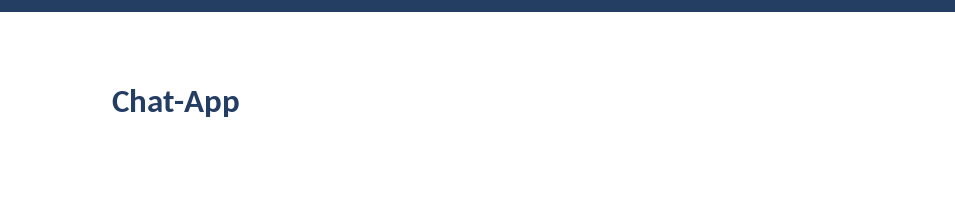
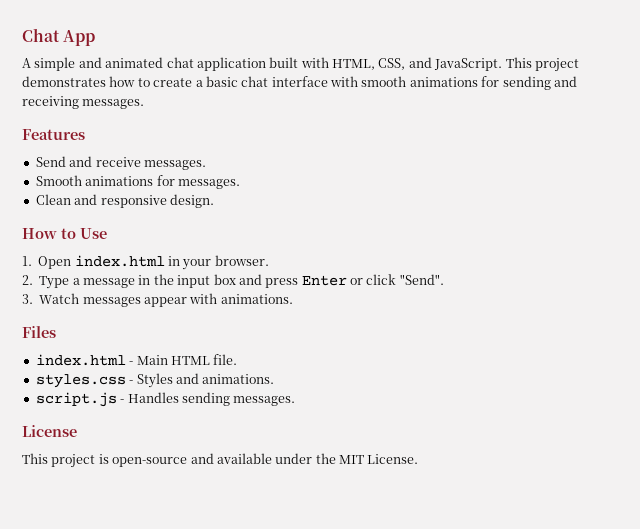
[112,89,240,117] Chat-App -> [22,28,96,46] [22,57,579,72] [22,76,577,90] [22,96,145,109] [22,129,85,140] [35,156,206,170] [35,175,240,189] [35,194,214,208] [22,228,107,239] [22,255,269,270] [22,274,444,289] [22,293,293,307] [22,326,56,338] [35,354,238,366] [35,373,275,388] [35,392,296,407] [22,425,77,437] [22,453,419,468] Chat App // A simple and animated chat application built with HTML, CSS, and JavaScript. This project demonstrates how to create a basic chat interface with smooth animations for sending and receiving messages. // Features // Send and receive messages. // Smooth animations for messages. // Clean and responsive design. // How to Use // 1. Open index.html in your browser. // 2. Type a message in the input box and press Enter or click "Send". // 3. Watch messages appear with animations. // Files // index.html - Main HTML file. // styles.css - Styles and animations. // script.js - Handles sending messages. // License // This project is open-source and available under the MIT License.

